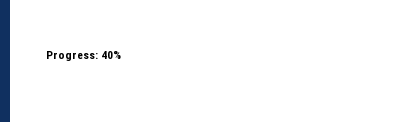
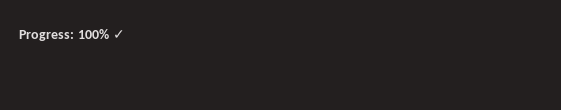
[101,51,122,59] 40% -> [77,29,125,39] 100% ✓

